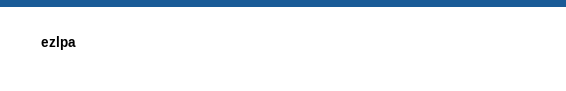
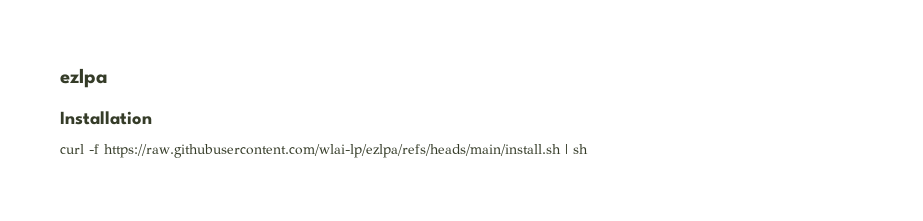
(76, 43) none -> [60,111,152,125] [60,144,588,158] // Installation // curl -f https://raw.githubusercontent.com/wlai-lp/ezlpa/refs/heads/main/install.sh | sh

